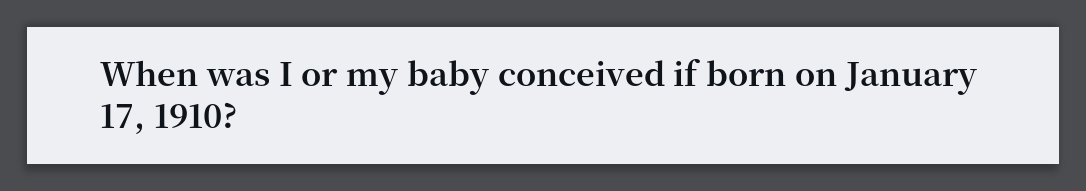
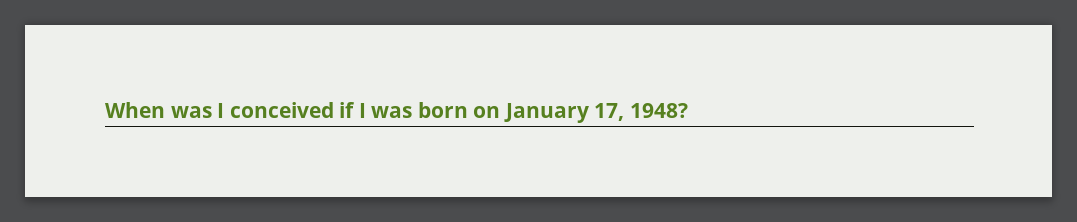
[301,59,701,95] or my baby conceived if -> [229,102,413,118] conceived if I was
[153,102,237,128] 1910? -> [629,103,688,118] 1948?

